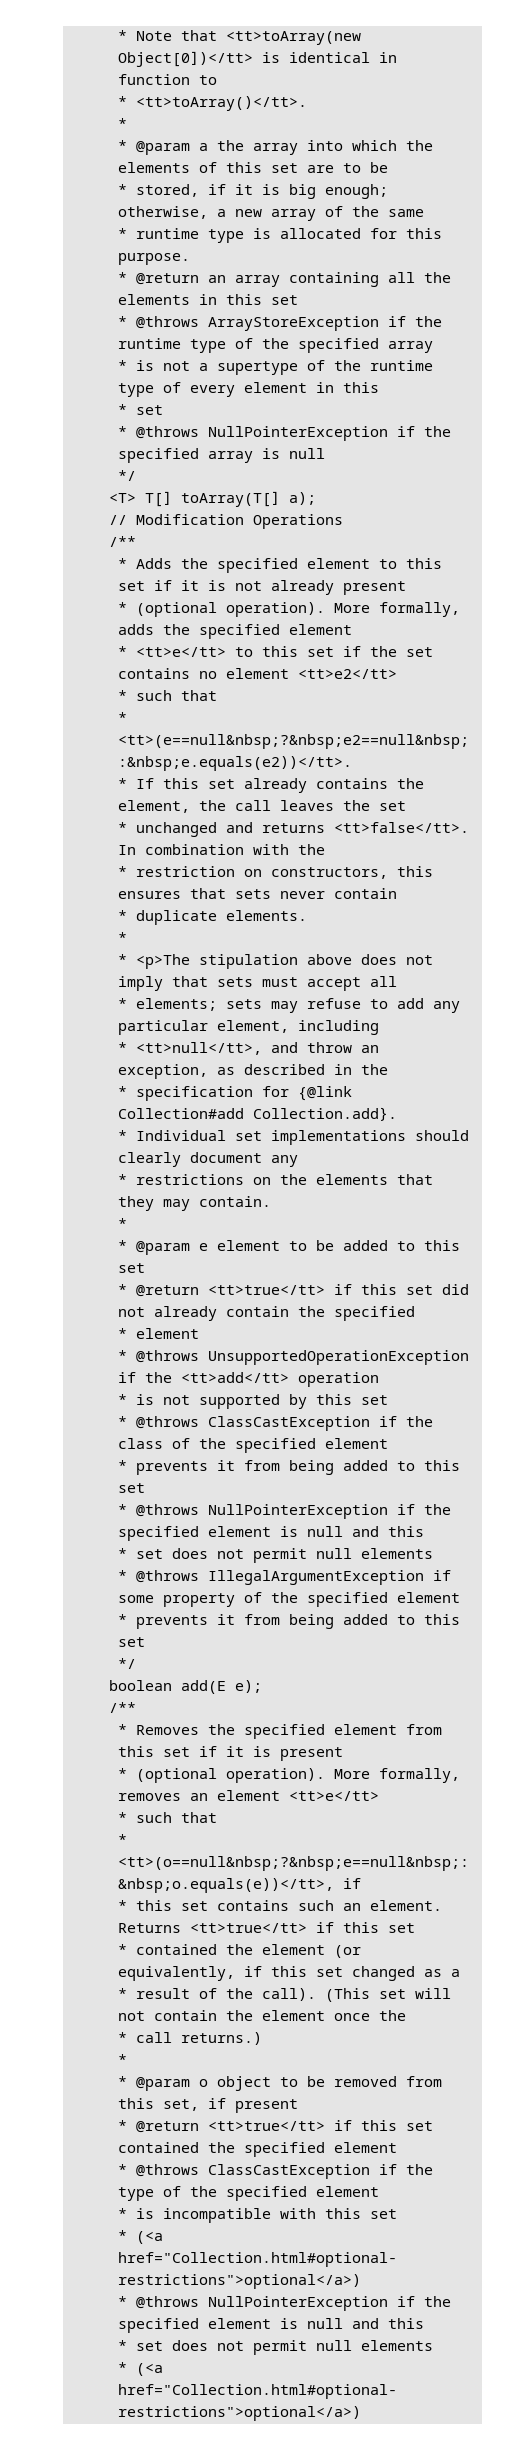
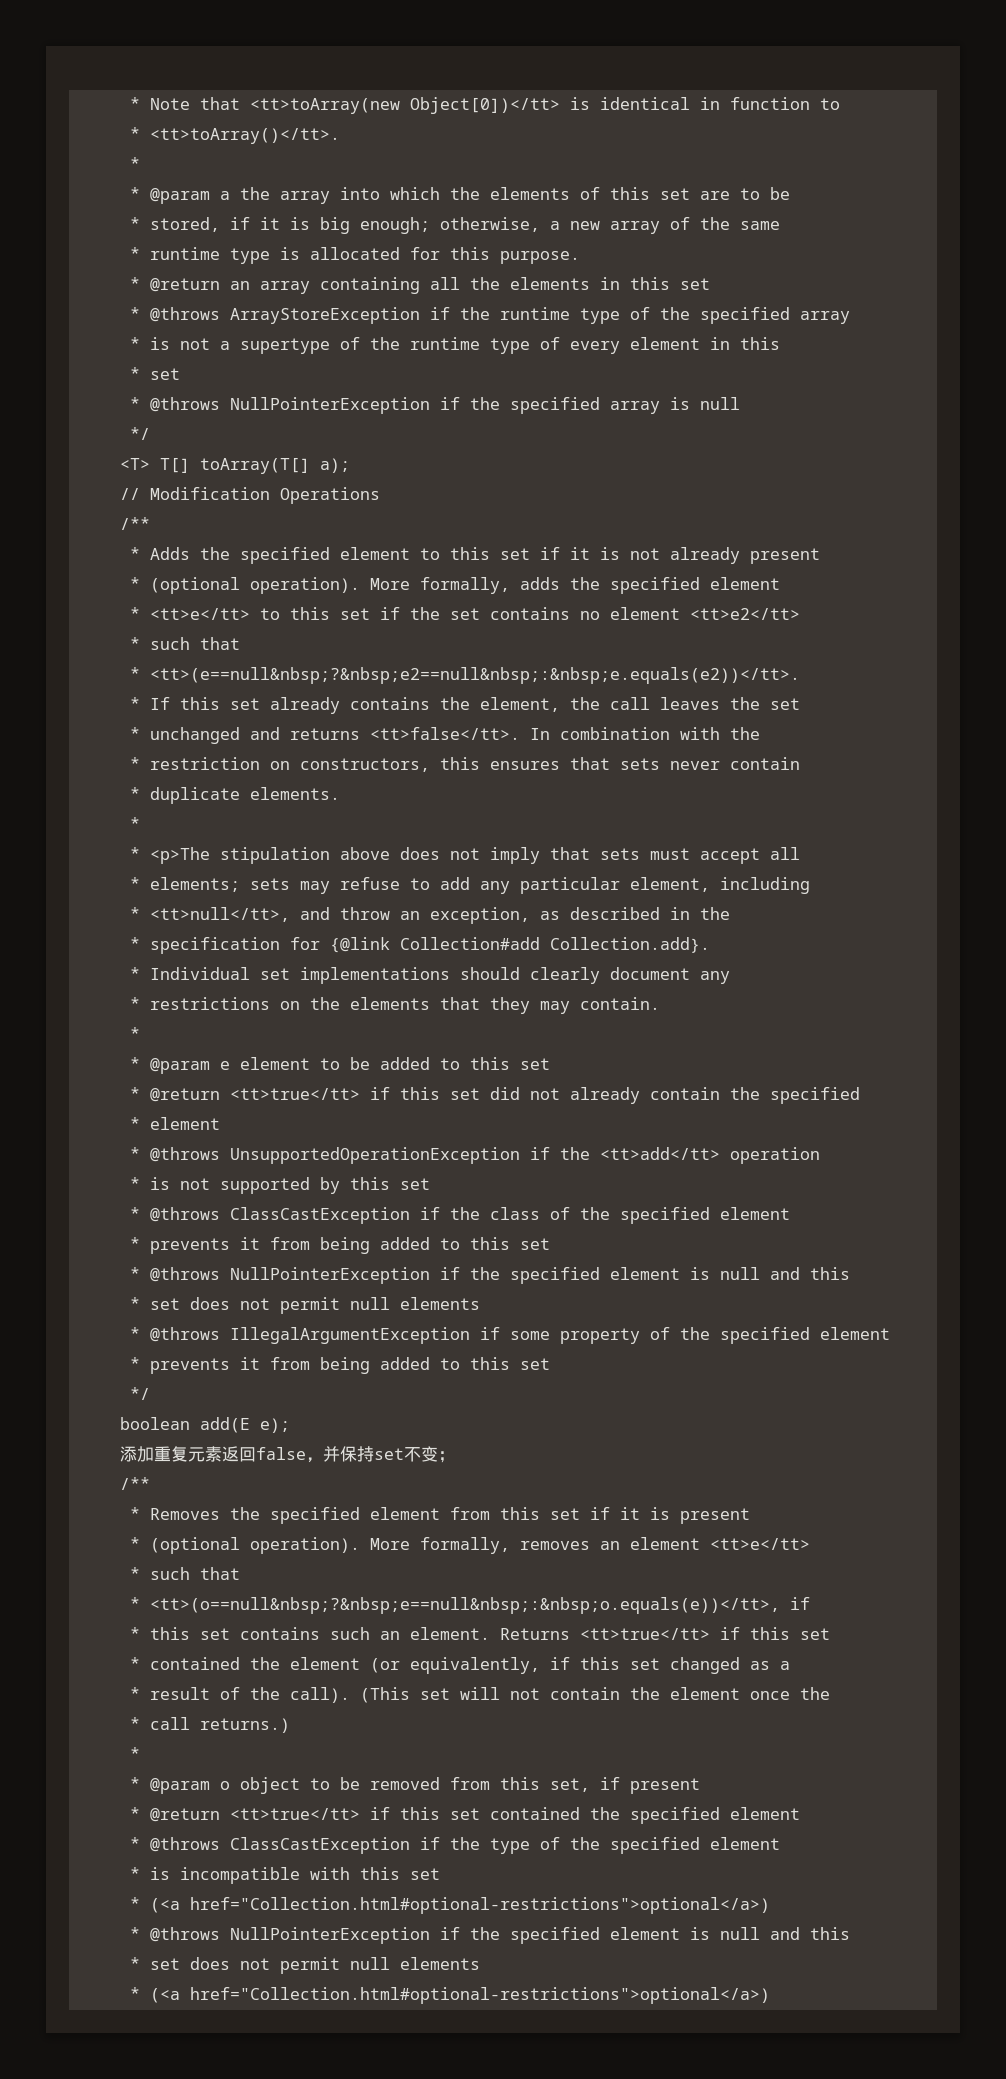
(262, 1686) none -> [120,1446,456,1463] // 添加重复元素返回false，并保持set不变；

